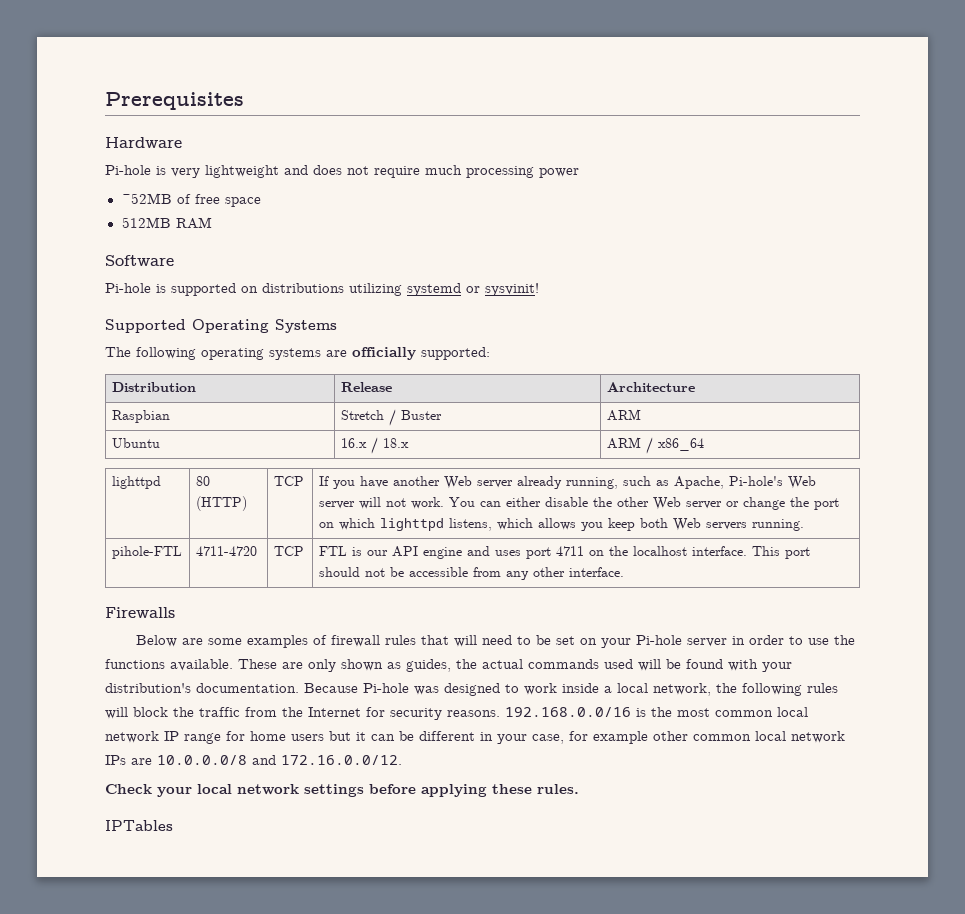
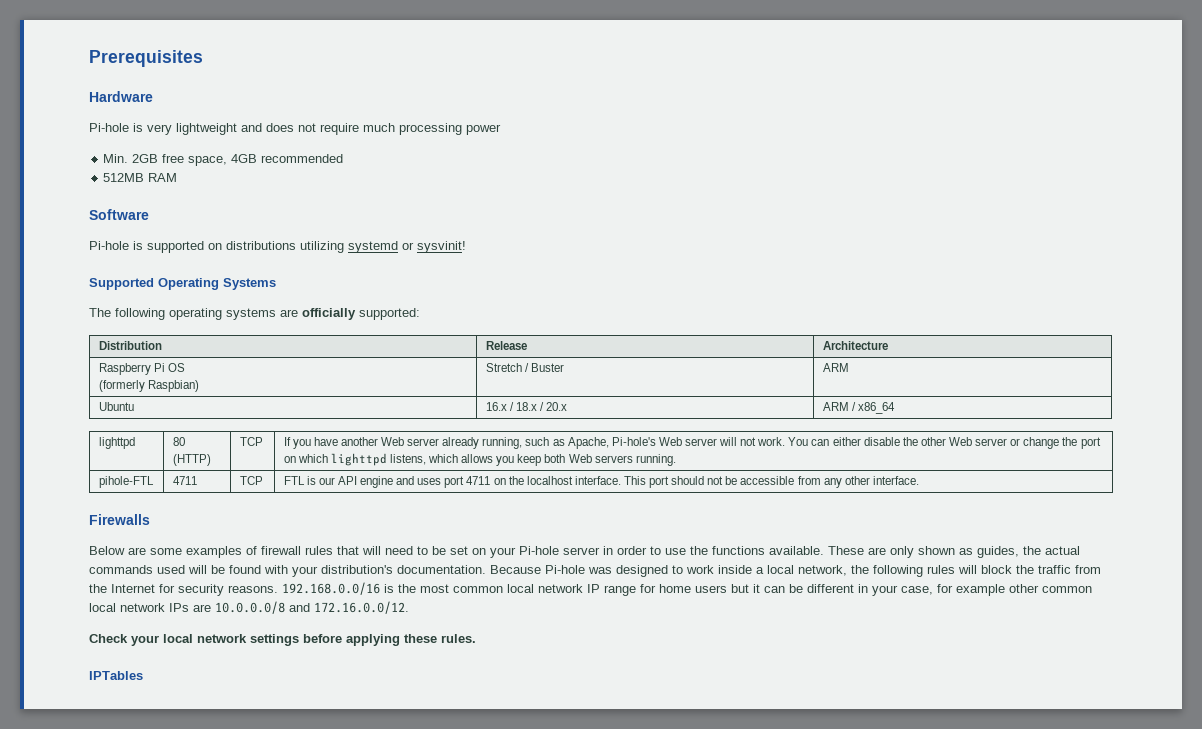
[121,193,261,207] ~52MB of free space -> [103,154,344,166] Min. 2GB free space, 4GB recommended
[111,410,170,423] Raspbian -> [98,363,185,375] [98,380,199,392] Raspberry Pi OS // (formerly Raspbian)
(409, 443) none -> [539,402,567,411] / 20.x
[195,546,257,556] 4711-4720 -> [172,476,197,485] 4711

